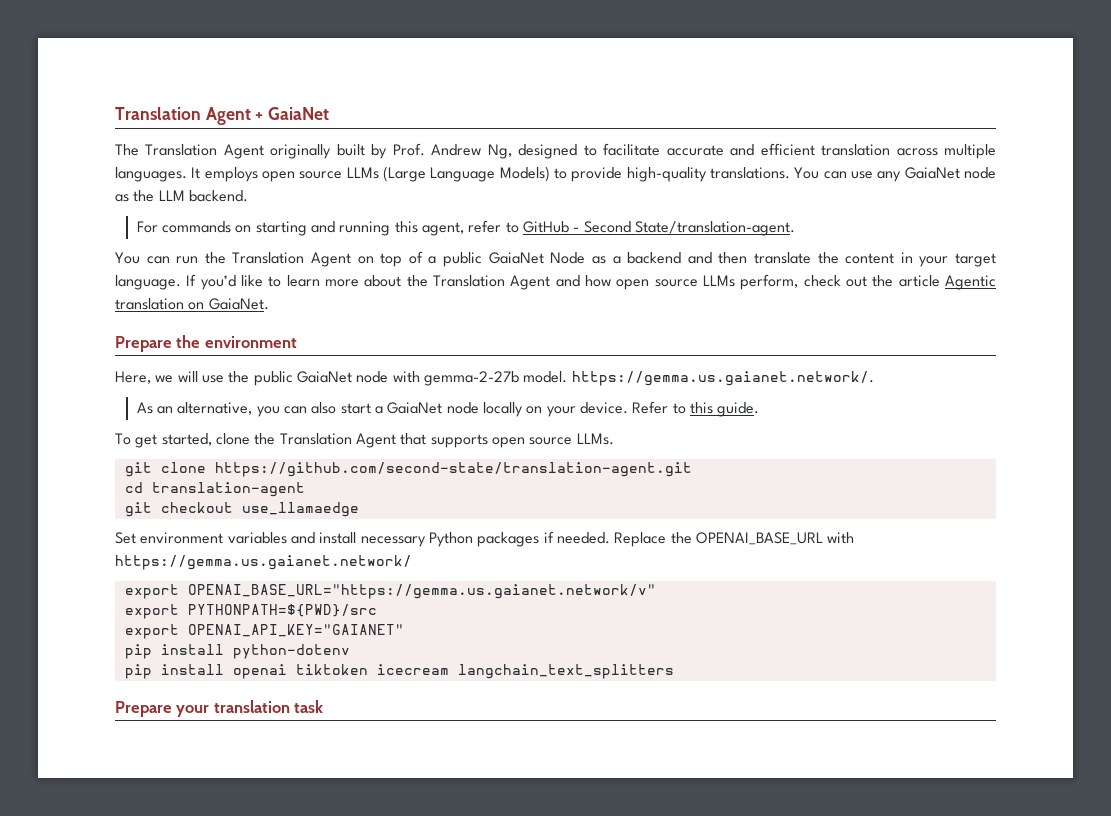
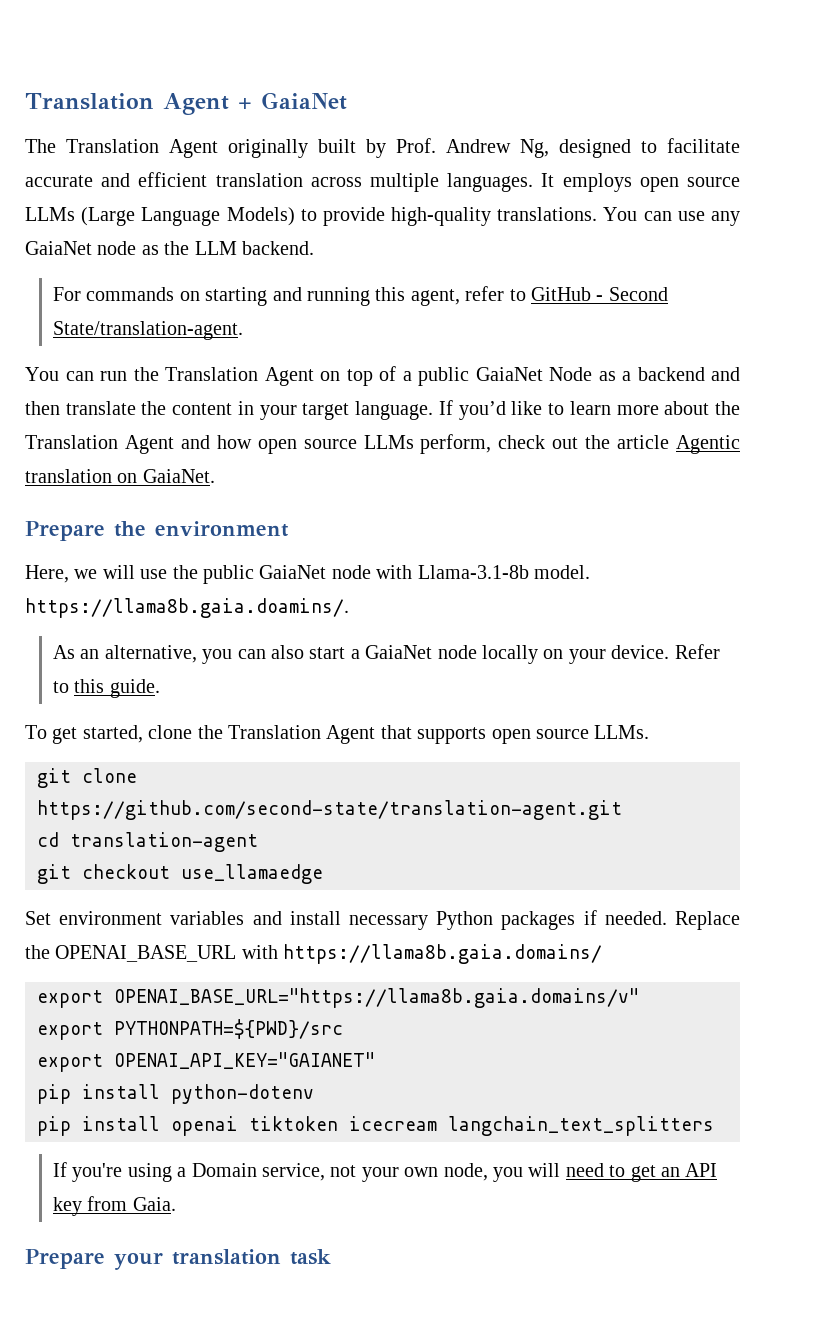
[423,371,874,386] gemma-2-27b model. https://gemma.us.gaianet.network/. -> [417,565,590,579] [25,598,349,618] Llama-3.1-8b model. https://llama8b.gaia.doamins/.
[115,555,412,570] [124,584,656,599] https://gemma.us.gaianet.network/ // export OPENAI_BASE_URL="https://gemma.us.gaianet.network/v" -> [283,944,603,964] [37,988,639,1008] https://llama8b.gaia.domains/ // export OPENAI_BASE_URL="https://llama8b.gaia.domains/v"
(674, 671) none -> [53,1162,718,1182] [53,1196,176,1216] // If you're using a Domain service, not your own node, you will need to get an API key from Gaia.

